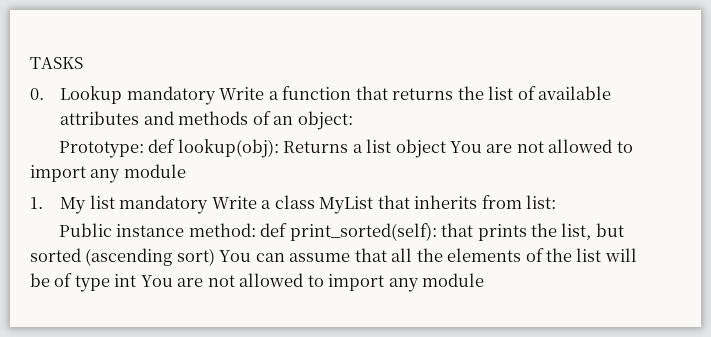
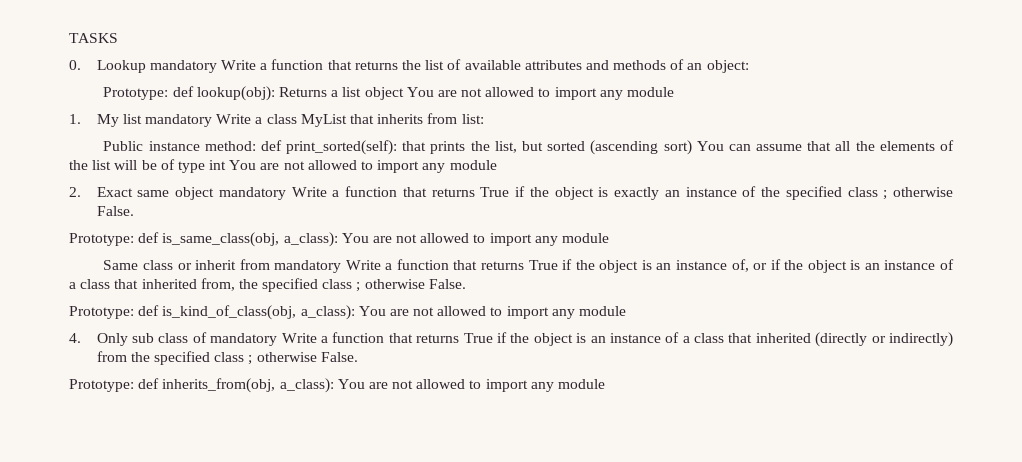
(485, 280) none -> [69,186,953,200] [96,206,134,216] [69,232,610,247] [103,259,954,273] [69,278,466,292] [69,305,627,320] [69,332,954,347] [96,351,358,365] [69,378,606,393] // 2. Exact same object mandatory Write a function that returns True if the object is exactly an instance of the specified class ; otherwise False. // Prototype: def is_same_class(obj, a_class): You are not allowed to import any module // Same class or inherit from mandatory Write a function that returns True if the object is an instance of, or if the object is an instance of a class that inherited from, the specified class ; otherwise False. // Prototype: def is_kind_of_class(obj, a_class): You are not allowed to import any module // 4. Only sub class of mandatory Write a function that returns True if the object is an instance of a class that inherited (directly or indirectly) from the specified class ; otherwise False. // Prototype: def inherits_from(obj, a_class): You are not allowed to import any module

